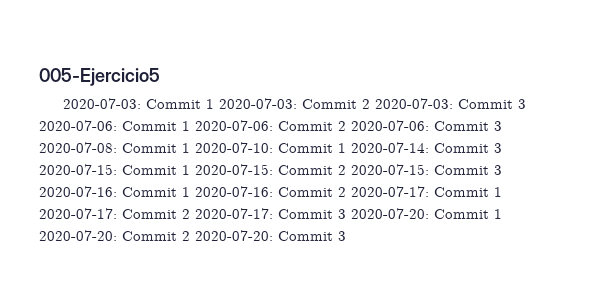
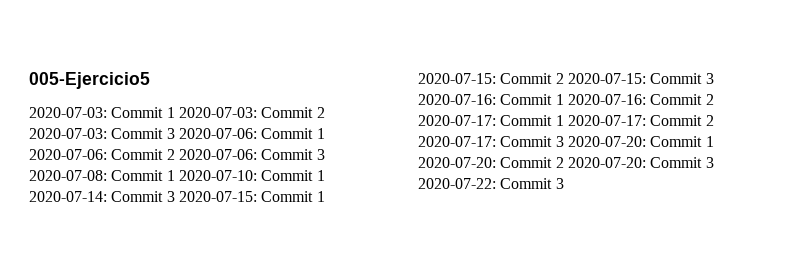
(346, 236) none -> [418,178,564,189] 2020-07-22: Commit 3

